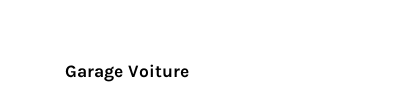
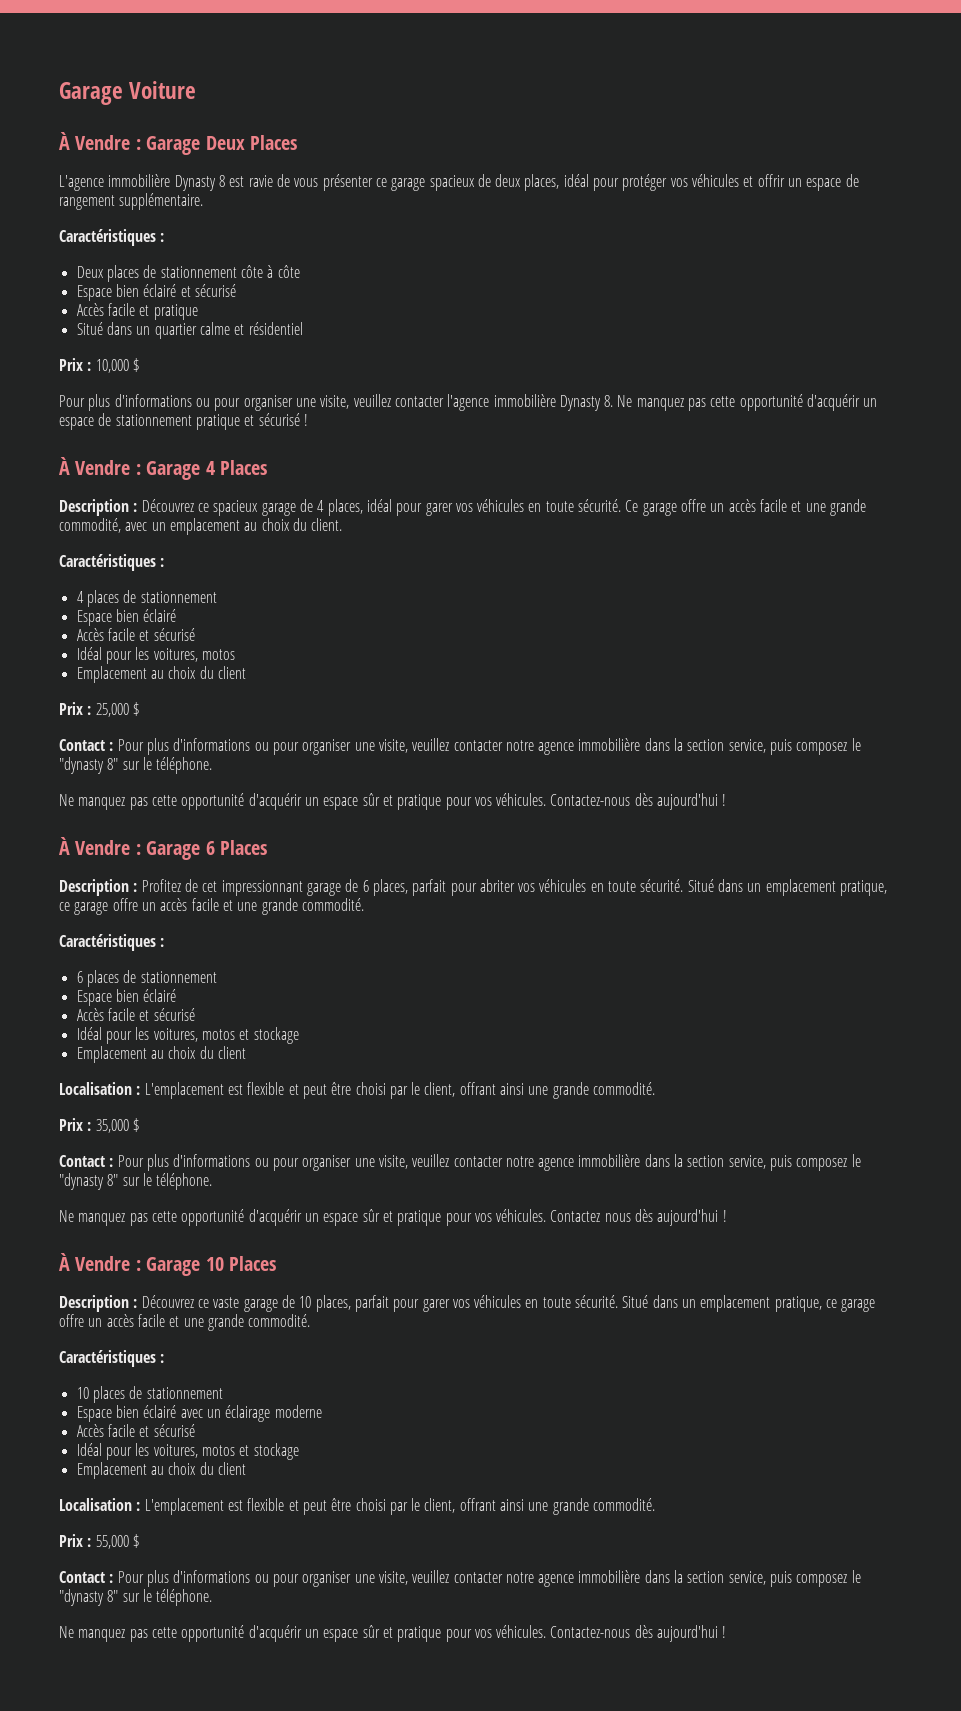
(189, 71) none -> [59,132,297,155] [59,174,859,191] [59,193,204,210] [59,229,165,246] [76,265,300,282] [76,284,236,301] [76,303,198,320] [76,322,303,339] [59,358,139,373] [59,394,878,411] [59,413,308,430] [59,457,267,480] [59,499,867,516] [59,518,343,535] [59,554,165,571] [76,590,217,607] [76,609,177,626] [76,628,195,641] [76,647,235,664] [76,666,246,683] [59,702,139,717] [59,738,861,755] [59,757,213,774] [59,793,727,810] [59,837,267,860] [59,879,888,896] [59,898,364,915] [59,934,165,951] [76,970,217,987] [76,989,177,1006] [76,1008,195,1021] [76,1027,299,1044] [76,1046,246,1063] [59,1082,656,1099] [59,1118,139,1133] [59,1154,861,1171] [59,1173,213,1190] [59,1209,727,1226] [59,1253,276,1276] [59,1295,876,1312] [59,1314,311,1331] [59,1350,165,1367] [76,1386,223,1403] [76,1405,322,1422] [76,1424,195,1437] [76,1443,299,1460] [76,1462,246,1479] [59,1498,656,1515] [59,1534,139,1549] [59,1570,861,1587] [59,1589,213,1606] [59,1625,727,1642] // À Vendre : Garage Deux Places // L'agence immobilière Dynasty 8 est ravie de vous présenter ce garage spacieux de deux places, idéal pour protéger vos véhicules et offrir un espace de rangement supplémentaire. // Caractéristiques : // Deux places de stationnement côte à côte // Espace bien éclairé et sécurisé // Accès facile et pratique // Situé dans un quartier calme et résidentiel // Prix : 10,000 $ // Pour plus d'informations ou pour organiser une visite, veuillez contacter l'agence immobilière Dynasty 8. Ne manquez pas cette opportunité d'acquérir un espace de stationnement pratique et sécurisé ! // À Vendre : Garage 4 Places // Description : Découvrez ce spacieux garage de 4 places, idéal pour garer vos véhicules en toute sécurité. Ce garage offre un accès facile et une grande commodité, avec un emplacement au choix du client. // Caractéristiques : // 4 places de stationnement // Espace bien éclairé // Accès facile et sécurisé // Idéal pour les voitures, motos // Emplacement au choix du client // Prix : 25,000 $ // Contact : Pour plus d'informations ou pour organiser une visite, veuillez contacter notre agence immobilière dans la section service, puis composez le "dynasty 8" sur le téléphone. // Ne manquez pas cette opportunité d'acquérir un espace sûr et pratique pour vos véhicules. Contactez-nous dès aujourd'hui ! // À Vendre : Garage 6 Places // Description : Profitez de cet impressionnant garage de 6 places, parfait pour abriter vos véhicules en toute sécurité. Situé dans un emplacement pratique, ce garage offre un accès facile et une grande commodité. // Caractéristiques : // 6 places de stationnement // Espace bien éclairé // Accès facile et sécurisé // Idéal pour les voitures, motos et stockage // Emplacement au choix du client // Localisation : L'emplacement est flexible et peut être choisi par le client, offrant ainsi une grande commodité. // Prix : 35,000 $ // Contact : Pour plus d'informations ou pour organiser une visite, veuillez contacter notre agence immobilière dans la section service, puis composez le "dynasty 8" sur le téléphone. // Ne manquez pas cette opportunité d'acquérir un espace sûr et pratique pour vos véhicules. Contactez nous dès aujourd'hui ! // À Vendre : Garage 10 Places // Description : Découvrez ce vaste garage de 10 places, parfait pour garer vos véhicules en toute sécurité. Situé dans un emplacement pratique, ce garage offre un accès facile et une grande commodité. // Caractéristiques : // 10 places de stationnement // Espace bien éclairé avec un éclairage moderne // Accès facile et sécurisé // Idéal pour les voitures, motos et stockage // Emplacement au choix du client // Localisation : L'emplacement est flexible et peut être choisi par le client, offrant ainsi une grande commodité. // Prix : 55,000 $ // Contact : Pour plus d'informations ou pour organiser une visite, veuillez contacter notre agence immobilière dans la section service, puis composez le "dynasty 8" sur le téléphone. // Ne manquez pas cette opportunité d'acquérir un espace sûr et pratique pour vos véhicules. Contactez-nous dès aujourd'hui !

